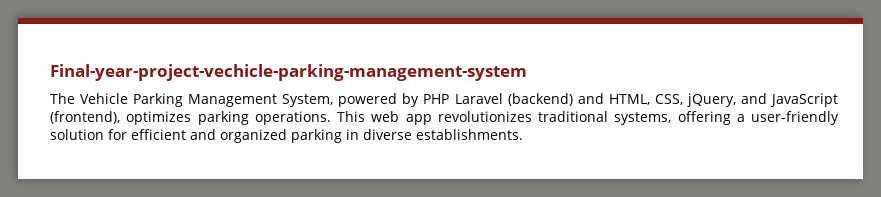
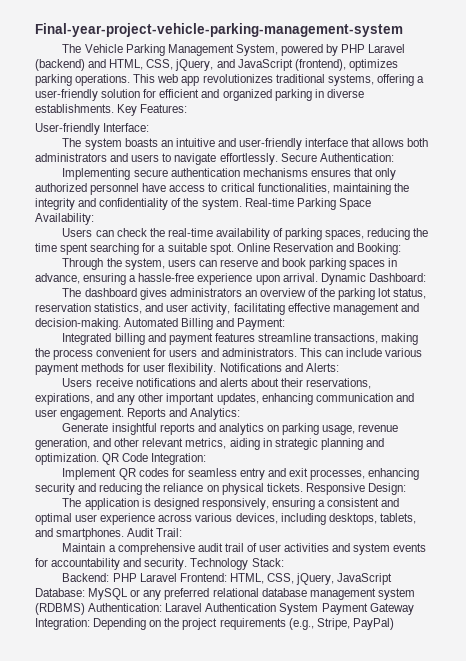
[50,64,527,81] Final-year-project-vechicle-parking-management-system -> [35,23,403,37] Final-year-project-vehicle-parking-management-system
(523, 134) none -> [117,104,188,116] [35,123,150,135] [62,138,429,150] [35,153,394,165] [62,168,397,180] [35,183,409,195] [35,198,371,210] [35,213,94,225] [62,228,429,240] [35,243,402,255] [62,258,398,270] [35,273,426,285] [62,288,427,300] [35,303,419,315] [35,318,286,330] [62,333,419,345] [35,348,423,360] [35,363,339,375] [62,378,372,389] [35,393,414,405] [35,408,241,420] [62,423,399,435] [35,438,384,450] [35,453,207,465] [62,468,420,480] [35,483,406,495] [62,498,400,510] [35,513,416,525] [35,528,183,540] [62,543,427,555] [35,558,284,570] [62,573,393,585] [35,588,415,600] [35,603,414,615] [35,618,394,630] Key Features: // User-friendly Interface: // The system boasts an intuitive and user-friendly interface that allows both administrators and users to navigate effortlessly. Secure Authentication: // Implementing secure authentication mechanisms ensures that only authorized personnel have access to critical functionalities, maintaining the integrity and confidentiality of the system. Real-time Parking Space Availability: // Users can check the real-time availability of parking spaces, reducing the time spent searching for a suitable spot. Online Reservation and Booking: // Through the system, users can reserve and book parking spaces in advance, ensuring a hassle-free experience upon arrival. Dynamic Dashboard: // The dashboard gives administrators an overview of the parking lot status, reservation statistics, and user activity, facilitating effective management and decision-making. Automated Billing and Payment: // Integrated billing and payment features streamline transactions, making the process convenient for users and administrators. This can include various payment methods for user flexibility. Notifications and Alerts: // Users receive notifications and alerts about their reservations, expirations, and any other important updates, enhancing communication and user engagement. Reports and Analytics: // Generate insightful reports and analytics on parking usage, revenue generation, and other relevant metrics, aiding in strategic planning and optimization. QR Code Integration: // Implement QR codes for seamless entry and exit processes, enhancing security and reducing the reliance on physical tickets. Responsive Design: // The application is designed responsively, ensuring a consistent and optimal user experience across various devices, including desktops, tablets, and smartphones. Audit Trail: // Maintain a comprehensive audit trail of user activities and system events for accountability and security. Technology Stack: // Backend: PHP Laravel Frontend: HTML, CSS, jQuery, JavaScript Database: MySQL or any preferred relational database management system (RDBMS) Authentication: Laravel Authentication System Payment Gateway Integration: Depending on the project requirements (e.g., Stripe, PayPal)

